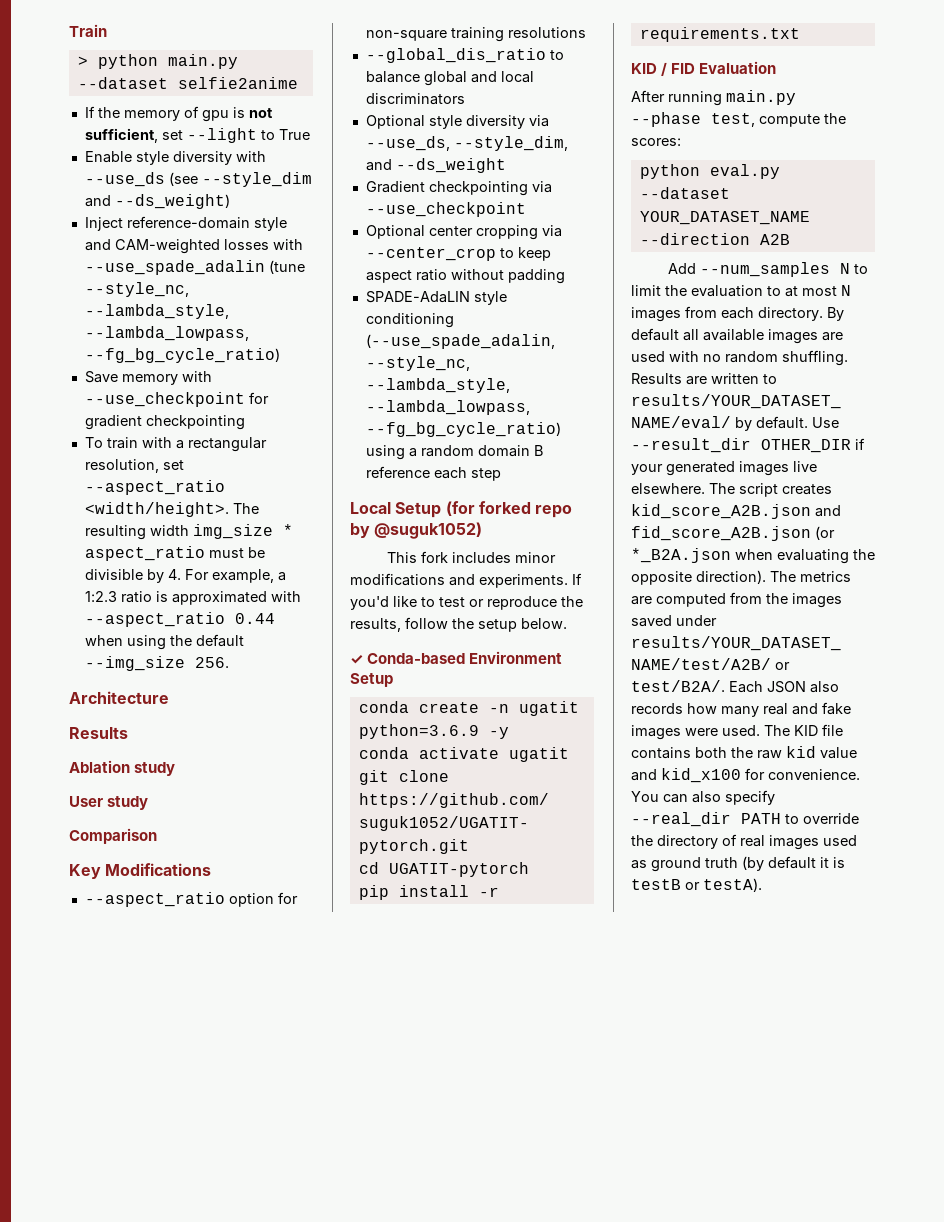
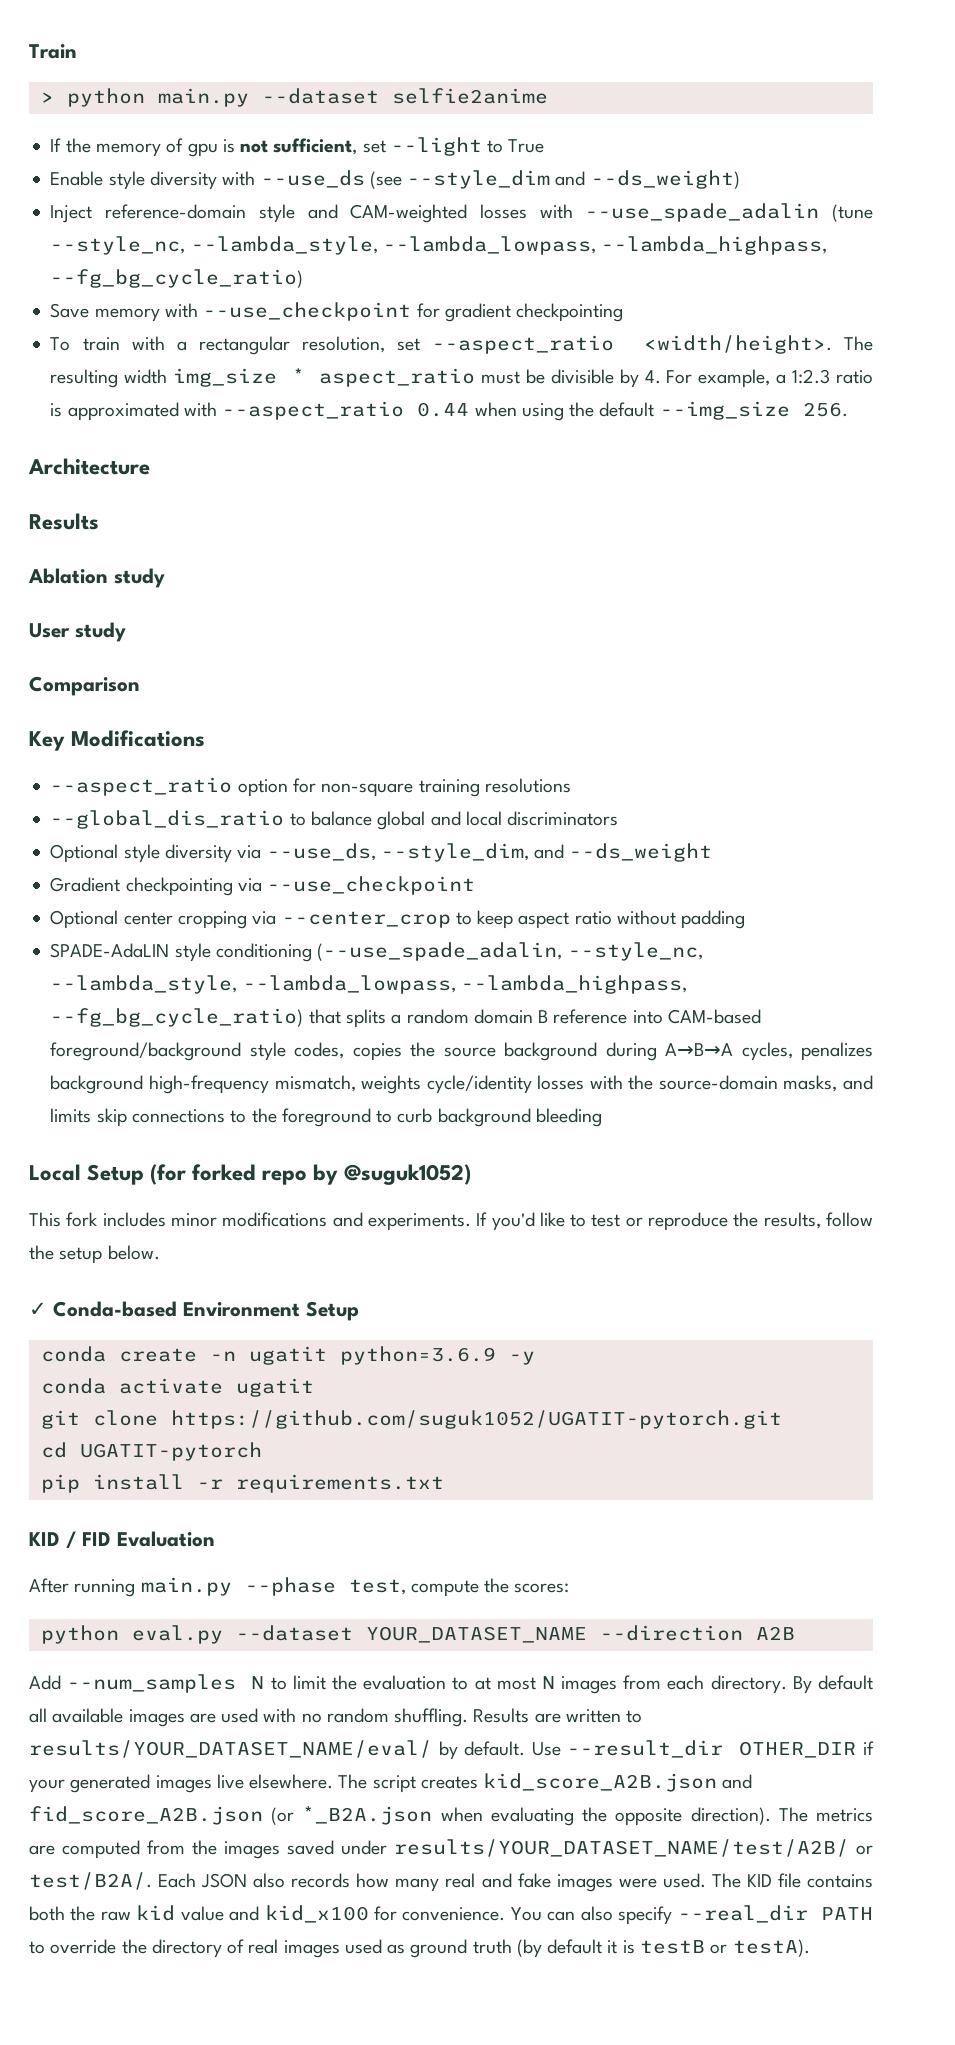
(249, 333) none -> [601,236,828,255] --lambda_highpass,
[365,422,561,437] [365,445,405,460] --fg_bg_cycle_ratio) using -> [460,975,687,994] [50,1008,386,1028] --lambda_highpass, --fg_bg_cycle_ratio) that splits
[433,467,501,481] each step -> [632,1009,761,1024] [50,1042,873,1061] [50,1075,873,1094] [50,1108,602,1127] into CAM-based foreground/background style codes, copies the source background during A→B→A cycles, penalizes background high-frequency mismatch, weights cycle/identity losses with the source-domain masks, and limits skip connections to the foreground to curb background bleeding

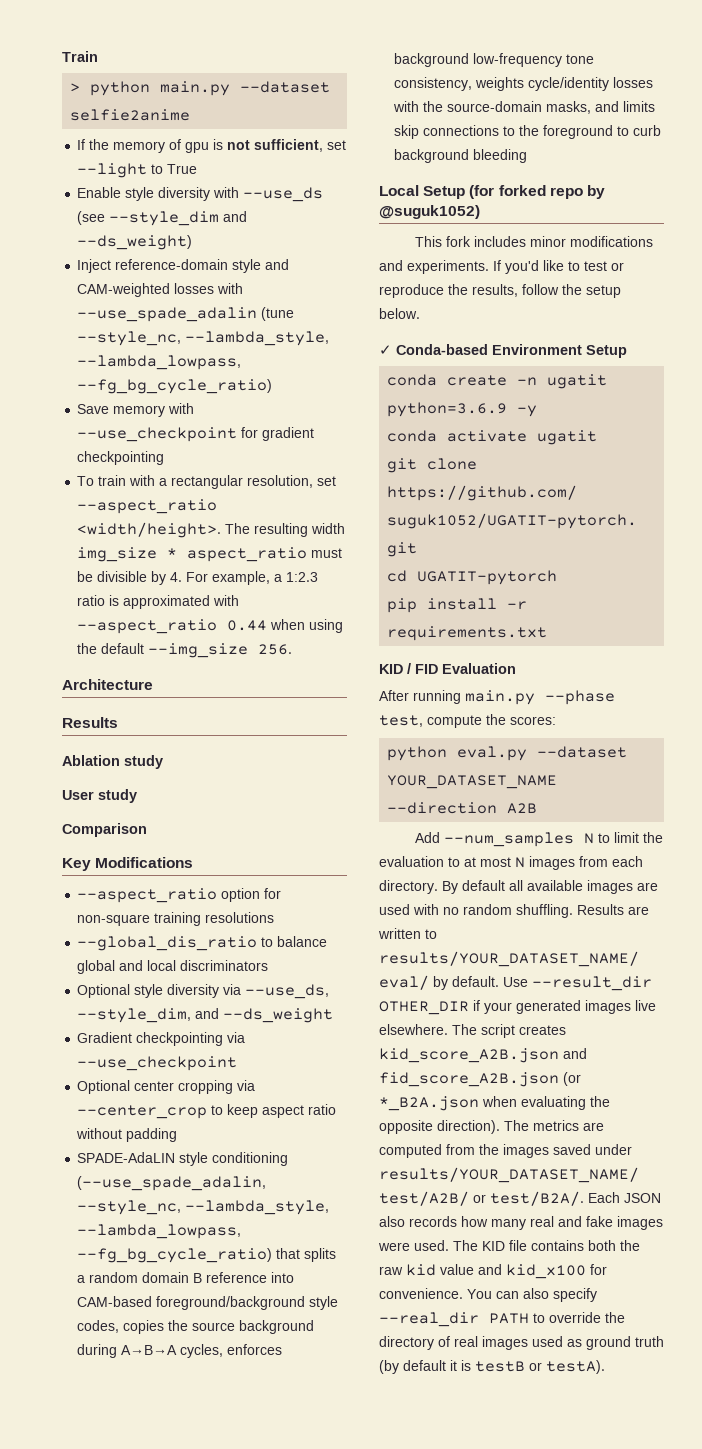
[601,236,828,255] --lambda_highpass, -> (242, 362) none
[460,975,687,994] --lambda_highpass, -> (242, 1231) none
[801,1042,873,1061] [50,1075,356,1094] penalizes background high-frequency mismatch, -> [227,1344,283,1355] [394,53,595,67] [394,77,473,91] enforces background low-frequency tone consistency,

